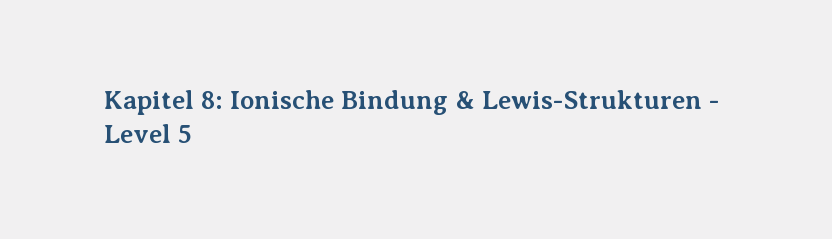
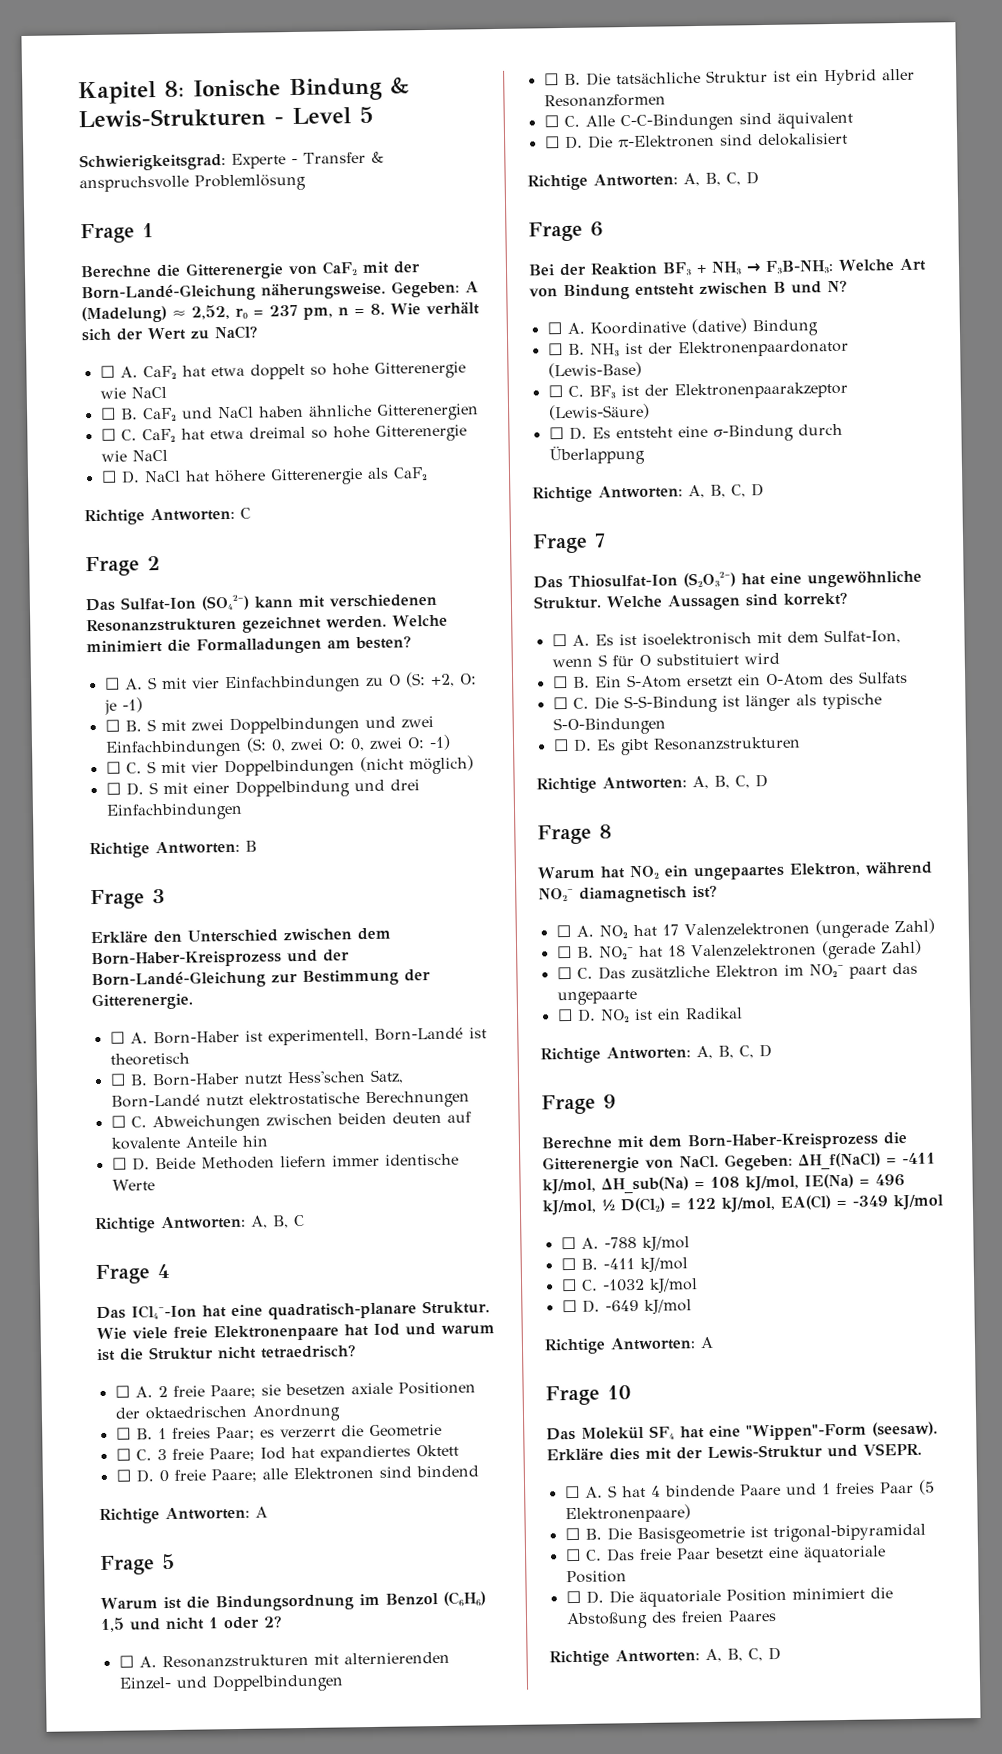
(193, 134) none -> [79,151,384,172] [79,173,306,193] [80,223,154,244] [80,261,421,280] [81,280,479,303] [81,301,480,324] [81,325,257,342] [99,361,466,380] [99,386,167,399] [99,403,479,422] [100,424,467,443] [100,449,168,462] [100,467,428,486] [84,507,251,526] [85,556,160,577] [85,593,437,612] [86,614,448,633] [86,635,411,655] [104,672,477,694] [103,697,143,715] [104,715,434,736] [104,734,451,758] [105,755,474,778] [105,779,420,798] [105,802,243,821] [89,840,257,859] [90,888,165,910] [90,927,391,944] [91,949,350,969] [91,969,431,990] [91,992,193,1011] [109,1027,487,1046] [109,1052,190,1066] [109,1069,404,1087] [110,1090,470,1109] [110,1111,472,1133] [110,1135,268,1150] [111,1153,459,1171] [111,1179,155,1191] [95,1214,305,1234] [95,1263,170,1285] [96,1300,490,1320] [96,1323,495,1342] [96,1344,356,1362] [114,1381,476,1399] [114,1404,341,1422] [115,1423,442,1441] [115,1444,459,1462] [115,1465,479,1483] [99,1506,268,1525] [100,1553,175,1576] [100,1591,486,1612] [100,1615,282,1633] [118,1651,450,1669] [118,1673,344,1693] [543,68,915,86] [543,93,666,108] [543,111,853,132] [544,132,848,149] [527,171,759,191] [528,221,604,242] [528,258,927,277] [529,279,847,301] [546,318,818,337] [547,339,849,358] [547,361,642,379] [547,381,848,400] [548,403,650,421] [548,423,843,442] [548,444,645,466] [532,483,764,503] [532,533,606,554] [533,569,922,589] [533,591,848,611] [551,629,901,647] [551,652,780,668] [552,670,908,689] [552,693,882,714] [552,716,666,736] [552,736,801,756] [536,774,768,794] [537,824,612,845] [537,860,932,881] [538,884,717,903] [555,918,935,939] [556,939,922,960] [556,962,918,980] [556,989,637,1006] [556,1007,743,1023] [540,1044,772,1064] [541,1094,616,1115] [541,1132,908,1151] [542,1152,936,1174] [542,1173,905,1195] [542,1194,943,1216] [560,1236,690,1252] [560,1257,688,1273] [560,1278,698,1294] [561,1299,692,1315] [544,1336,714,1355] [545,1385,631,1406] [546,1421,938,1441] [546,1442,922,1461] [564,1479,935,1499] [564,1504,691,1524] [564,1523,926,1545] [564,1545,886,1563] [565,1570,627,1584] [565,1587,893,1608] [565,1610,777,1630] [549,1646,781,1667] // Schwierigkeitsgrad: Experte - Transfer & anspruchsvolle Problemlösung // Frage 1 // Berechne die Gitterenergie von CaF₂ mit der Born-Landé-Gleichung näherungsweise. Gegeben: A (Madelung) ≈ 2,52, r₀ = 237 pm, n = 8. Wie verhält sich der Wert zu NaCl? // ☐ A. CaF₂ hat etwa doppelt so hohe Gitterenergie wie NaCl // ☐ B. CaF₂ und NaCl haben ähnliche Gitterenergien // ☐ C. CaF₂ hat etwa dreimal so hohe Gitterenergie wie NaCl // ☐ D. NaCl hat höhere Gitterenergie als CaF₂ // Richtige Antworten: C // Frage 2 // Das Sulfat-Ion (SO₄²⁻) kann mit verschiedenen Resonanzstrukturen gezeichnet werden. Welche minimiert die Formalladungen am besten? // ☐ A. S mit vier Einfachbindungen zu O (S: +2, O: je -1) // ☐ B. S mit zwei Doppelbindungen und zwei Einfachbindungen (S: 0, zwei O: 0, zwei O: -1) // ☐ C. S mit vier Doppelbindungen (nicht möglich) // ☐ D. S mit einer Doppelbindung und drei Einfachbindungen // Richtige Antworten: B // Frage 3 // Erkläre den Unterschied zwischen dem Born-Haber-Kreisprozess und der Born-Landé-Gleichung zur Bestimmung der Gitterenergie. // ☐ A. Born-Haber ist experimentell, Born-Landé ist theoretisch // ☐ B. Born-Haber nutzt Hess'schen Satz, Born-Landé nutzt elektrostatische Berechnungen // ☐ C. Abweichungen zwischen beiden deuten auf kovalente Anteile hin // ☐ D. Beide Methoden liefern immer identische Werte // Richtige Antworten: A, B, C // Frage 4 // Das ICl₄⁻-Ion hat eine quadratisch-planare Struktur. Wie viele freie Elektronenpaare hat Iod und warum ist die Struktur nicht tetraedrisch? // ☐ A. 2 freie Paare; sie besetzen axiale Positionen der oktaedrischen Anordnung // ☐ B. 1 freies Paar; es verzerrt die Geometrie // ☐ C. 3 freie Paare; Iod hat expandiertes Oktett // ☐ D. 0 freie Paare; alle Elektronen sind bindend // Richtige Antworten: A // Frage 5 // Warum ist die Bindungsordnung im Benzol (C₆H₆) 1,5 und nicht 1 oder 2? // ☐ A. Resonanzstrukturen mit alternierenden Einzel- und Doppelbindungen // ☐ B. Die tatsächliche Struktur ist ein Hybrid aller Resonanzformen // ☐ C. Alle C-C-Bindungen sind äquivalent // ☐ D. Die π-Elektronen sind delokalisiert // Richtige Antworten: A, B, C, D // Frage 6 // Bei der Reaktion BF₃ + NH₃ → F₃B-NH₃: Welche Art von Bindung entsteht zwischen B und N? // ☐ A. Koordinative (dative) Bindung // ☐ B. NH₃ ist der Elektronenpaardonator (Lewis-Base) // ☐ C. BF₃ ist der Elektronenpaarakzeptor (Lewis-Säure) // ☐ D. Es entsteht eine σ-Bindung durch Überlappung // Richtige Antworten: A, B, C, D // Frage 7 // Das Thiosulfat-Ion (S₂O₃²⁻) hat eine ungewöhnliche Struktur. Welche Aussagen sind korrekt? // ☐ A. Es ist isoelektronisch mit dem Sulfat-Ion, wenn S für O substituiert wird // ☐ B. Ein S-Atom ersetzt ein O-Atom des Sulfats // ☐ C. Die S-S-Bindung ist länger als typische S-O-Bindungen // ☐ D. Es gibt Resonanzstrukturen // Richtige Antworten: A, B, C, D // Frage 8 // Warum hat NO₂ ein ungepaartes Elektron, während NO₂⁻ diamagnetisch ist? // ☐ A. NO₂ hat 17 Valenzelektronen (ungerade Zahl) // ☐ B. NO₂⁻ hat 18 Valenzelektronen (gerade Zahl) // ☐ C. Das zusätzliche Elektron im NO₂⁻ paart das ungepaarte // ☐ D. NO₂ ist ein Radikal // Richtige Antworten: A, B, C, D // Frage 9 // Berechne mit dem Born-Haber-Kreisprozess die Gitterenergie von NaCl. Gegeben: ΔH_f(NaCl) = -411 kJ/mol, ΔH_sub(Na) = 108 kJ/mol, IE(Na) = 496 kJ/mol, ½ D(Cl₂) = 122 kJ/mol, EA(Cl) = -349 kJ/mol // ☐ A. -788 kJ/mol // ☐ B. -411 kJ/mol // ☐ C. -1032 kJ/mol // ☐ D. -649 kJ/mol // Richtige Antworten: A // Frage 10 // Das Molekül SF₄ hat eine "Wippen"-Form (seesaw). Erkläre dies mit der Lewis-Struktur und VSEPR. // ☐ A. S hat 4 bindende Paare und 1 freies Paar (5 Elektronenpaare) // ☐ B. Die Basisgeometrie ist trigonal-bipyramidal // ☐ C. Das freie Paar besetzt eine äquatoriale Position // ☐ D. Die äquatoriale Position minimiert die Abstoßung des freien Paares // Richtige Antworten: A, B, C, D

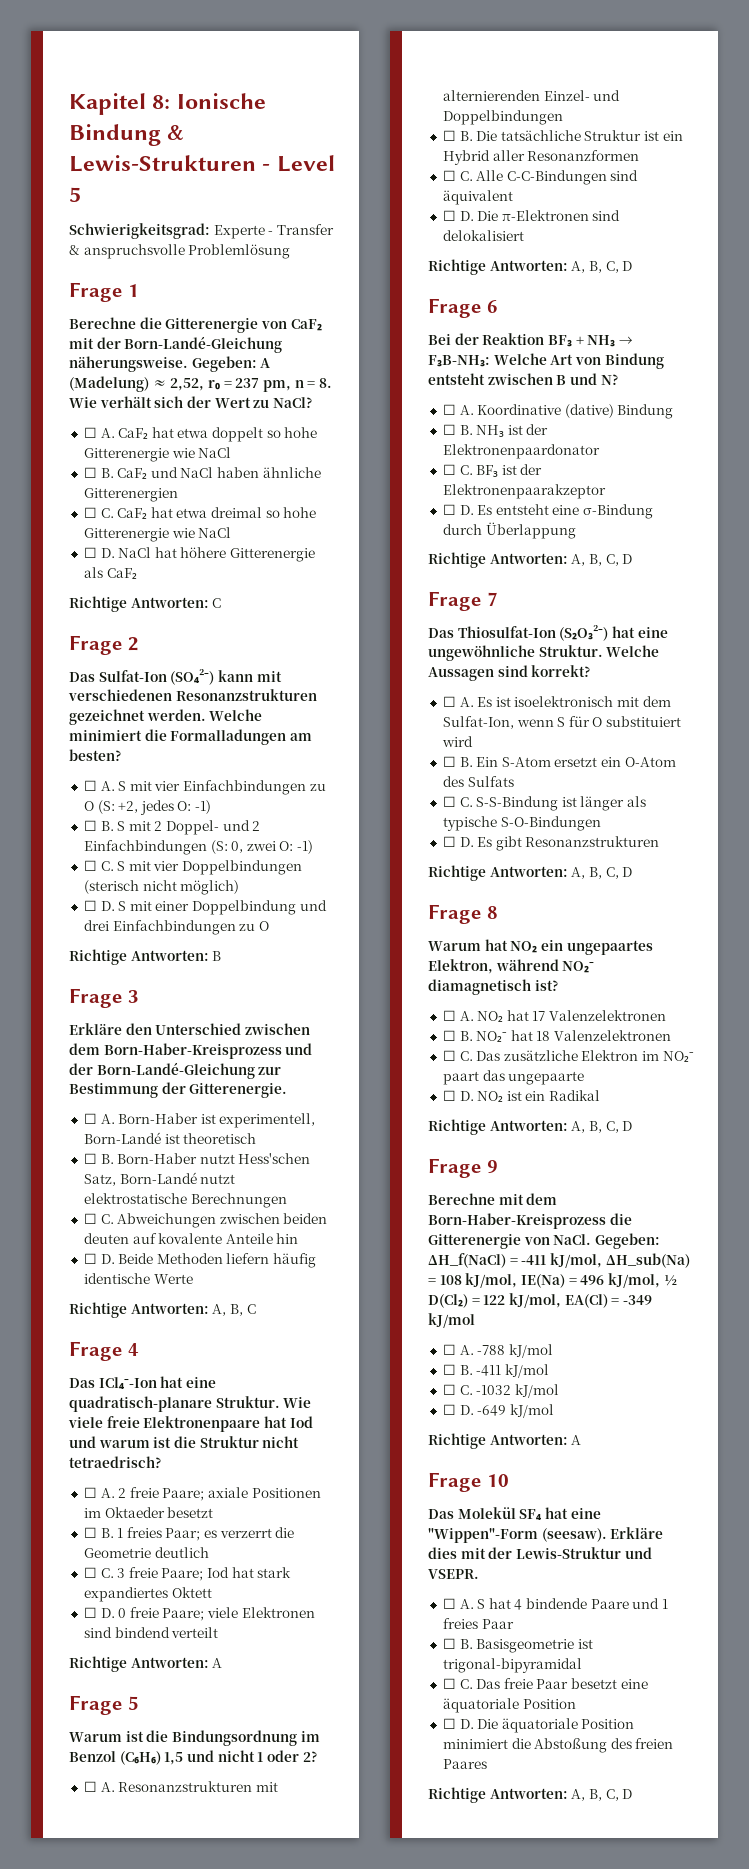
[458,673,477,685] [103,699,117,715] O: je -> [139,800,192,815] jedes O:
[190,715,434,736] zwei Doppelbindungen und zwei -> [154,820,261,835] 2 Doppel- und 2
[349,737,425,752] 0, zwei O: -> (294, 846) none
[359,756,404,773] (nicht -> [83,880,177,894] (sterisch nicht
(243, 811) none -> [239,921,269,931] zu O
[331,1154,380,1167] immer -> [273,1253,317,1268] häufig
[260,1381,476,1397] [114,1404,341,1422] sie besetzen axiale Positionen der oktaedrischen Anordnung -> [208,1487,321,1498] [83,1507,214,1518] axiale Positionen im Oktaeder besetzt
(442, 1430) none -> [154,1547,209,1558] deutlich
(315, 1452) none -> [257,1567,292,1578] stark
[261,1468,288,1480] alle -> [207,1607,239,1618] viele
(479, 1471) none -> [171,1627,219,1638] verteilt
[547,361,642,379] (Lewis-Base) -> (600, 451) none
[548,403,650,421] (Lewis-Säure) -> (606, 491) none
[593,696,619,710] Die -> (473, 802) none
[814,918,935,939] (ungerade Zahl) -> (667, 1015) none
[820,939,922,960] (gerade Zahl) -> (672, 1035) none
[917,1479,935,1495] [564,1504,691,1524] [564,1527,632,1541] (5 Elektronenpaare) // ☐ B. Die -> [442,1638,473,1649] // ☐ B.

